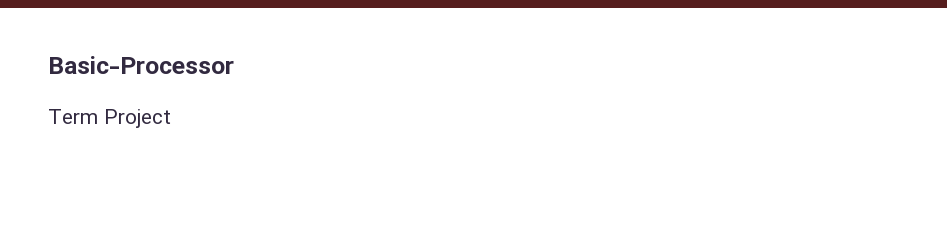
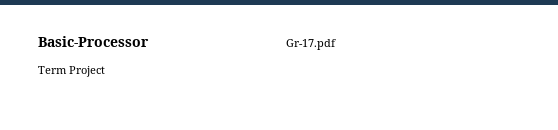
(171, 118) none -> [286,39,336,50] // Gr-17.pdf

